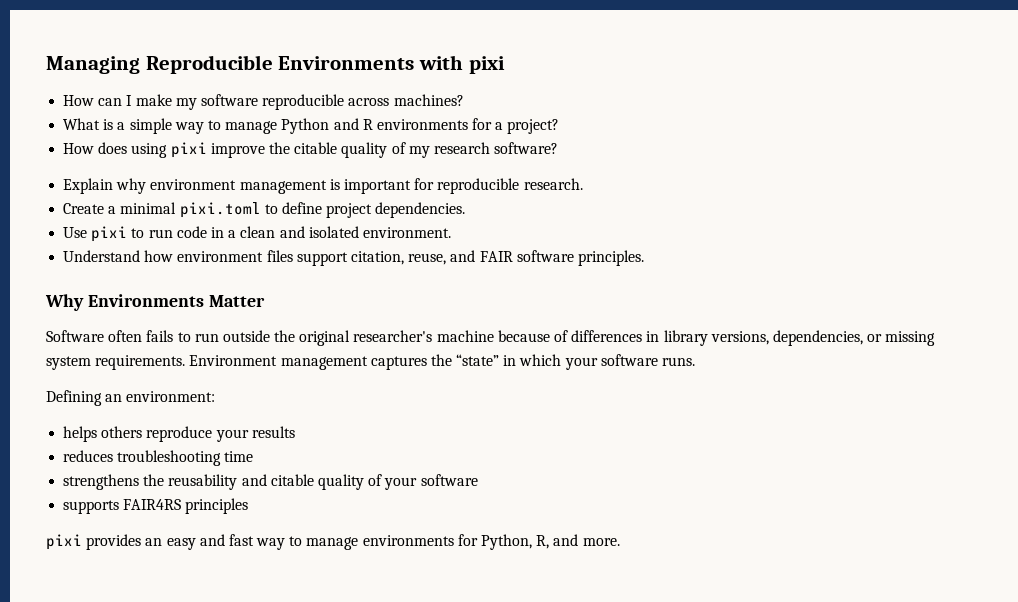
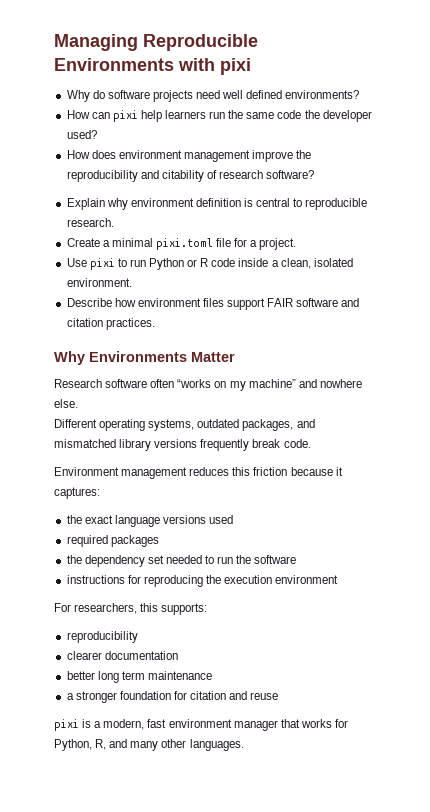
[63,94,464,110] [63,118,560,134] [63,142,430,158] How can I make my software reproducible across machines? // What is a simple way to manage Python and R environments for a project? // How does using pixi improve the citable quality of my -> [66,90,360,102] [66,110,372,122] [66,130,97,139] [66,150,312,162] [66,170,217,182] Why do software projects need well defined environments? // How can pixi help learners run the same code the developer used? // How does environment management improve the reproducibility and citability of
[239,178,435,194] management is important for -> [195,198,303,207] definition is central to
[264,202,466,218] to define project dependencies. -> [216,238,297,250] file for a project.
[176,226,305,238] code in a clean and -> [149,258,311,270] Python or R code inside a clean,
[63,250,141,262] Understand -> [66,298,112,307] Describe
[350,250,644,266] [45,294,265,311] [46,330,936,346] [46,354,696,370] [46,390,216,406] [63,426,295,442] [63,450,254,466] [63,474,478,490] [63,498,249,514] [46,534,454,550] citation, reuse, and FAIR software principles. // Why Environments Matter // Software often fails to run outside the original researcher's machine because of differences in library versions, dependencies, or missing system requirements. Environment management captures the “state” in which your software runs. // Defining an environment: // helps others reproduce your results // reduces troubleshooting time // strengthens the reusability and citable quality of your software // supports FAIR4RS principles // pixi provides an easy and fast way to manage environments -> [267,298,360,307] [66,318,155,330] [54,351,235,365] [54,379,362,391] [54,399,78,408] [54,419,315,431] [54,439,311,451] [54,467,343,479] [54,487,100,499] [66,515,234,527] [66,535,159,547] [66,555,297,567] [66,575,339,587] [54,603,208,615] [66,631,138,643] [66,651,178,660] [66,671,212,683] [66,691,279,703] [54,719,332,731] FAIR software and citation practices. // Why Environments Matter // Research software often “works on my machine” and nowhere else. // Different operating systems, outdated packages, and mismatched library versions frequently break code. // Environment management reduces this friction because it captures: // the exact language versions used // required packages // the dependency set needed to run the software // instructions for reproducing the execution environment // For researchers, this supports: // reproducibility // clearer documentation // better long term maintenance // a stronger foundation for citation and reuse // pixi is a modern, fast environment manager that works
[582,538,620,546] more. -> [130,739,244,751] many other languages.

